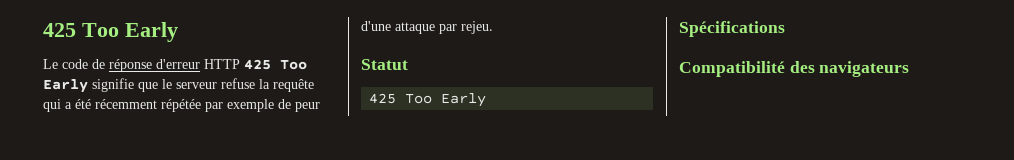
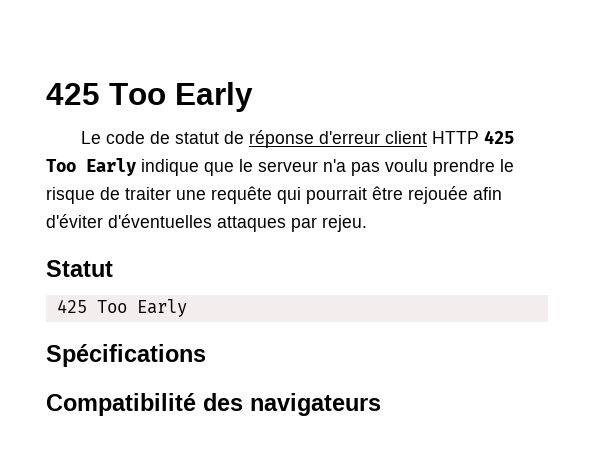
(105, 64) none -> [175,131,245,144] statut de
(200, 64) none -> [385,131,428,144] client
[92,78,134,92] signifie -> [141,159,199,176] indique
[221,78,314,92] [43,99,320,112] [361,21,435,34] refuse la requête qui a été récemment répétée par exemple de peur d'une attaque -> [323,159,514,176] [46,186,502,204] [46,214,286,232] n'a pas voulu prendre le risque de traiter une requête qui pourrait être rejouée afin d'éviter d'éventuelles attaques

